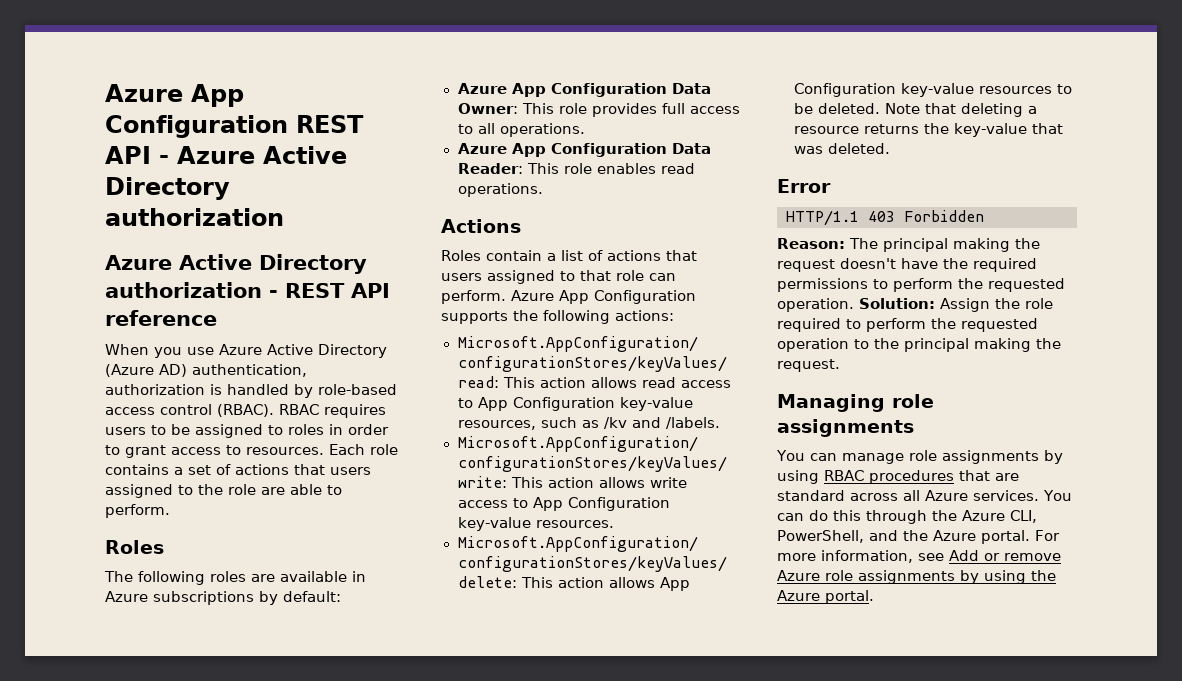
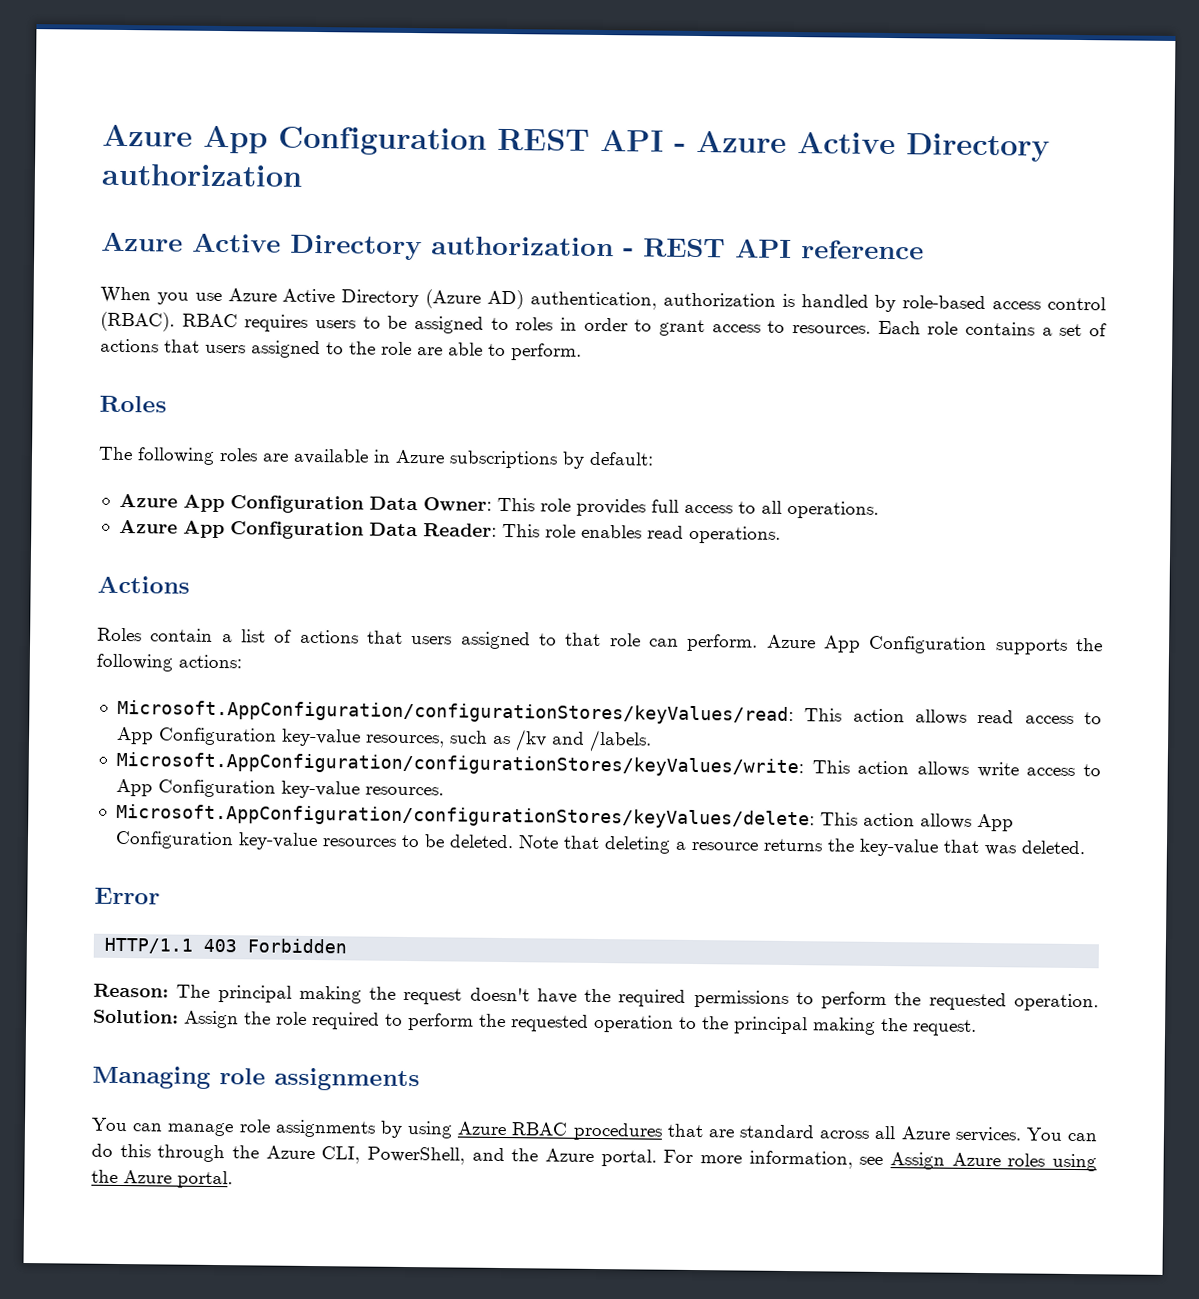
(819, 477) none -> [457,1121,508,1136] Azure
[949,550,1061,561] [777,570,979,584] Add or remove Azure role assignments by -> [889,1152,1046,1170] Assign Azure roles

